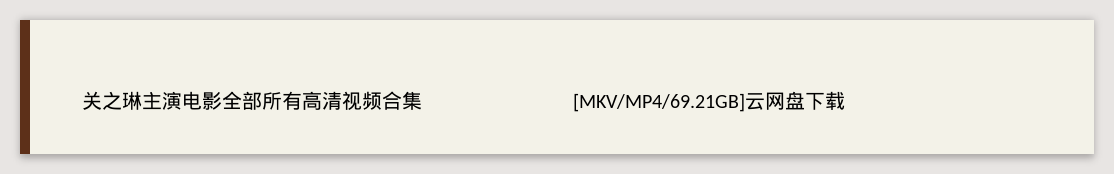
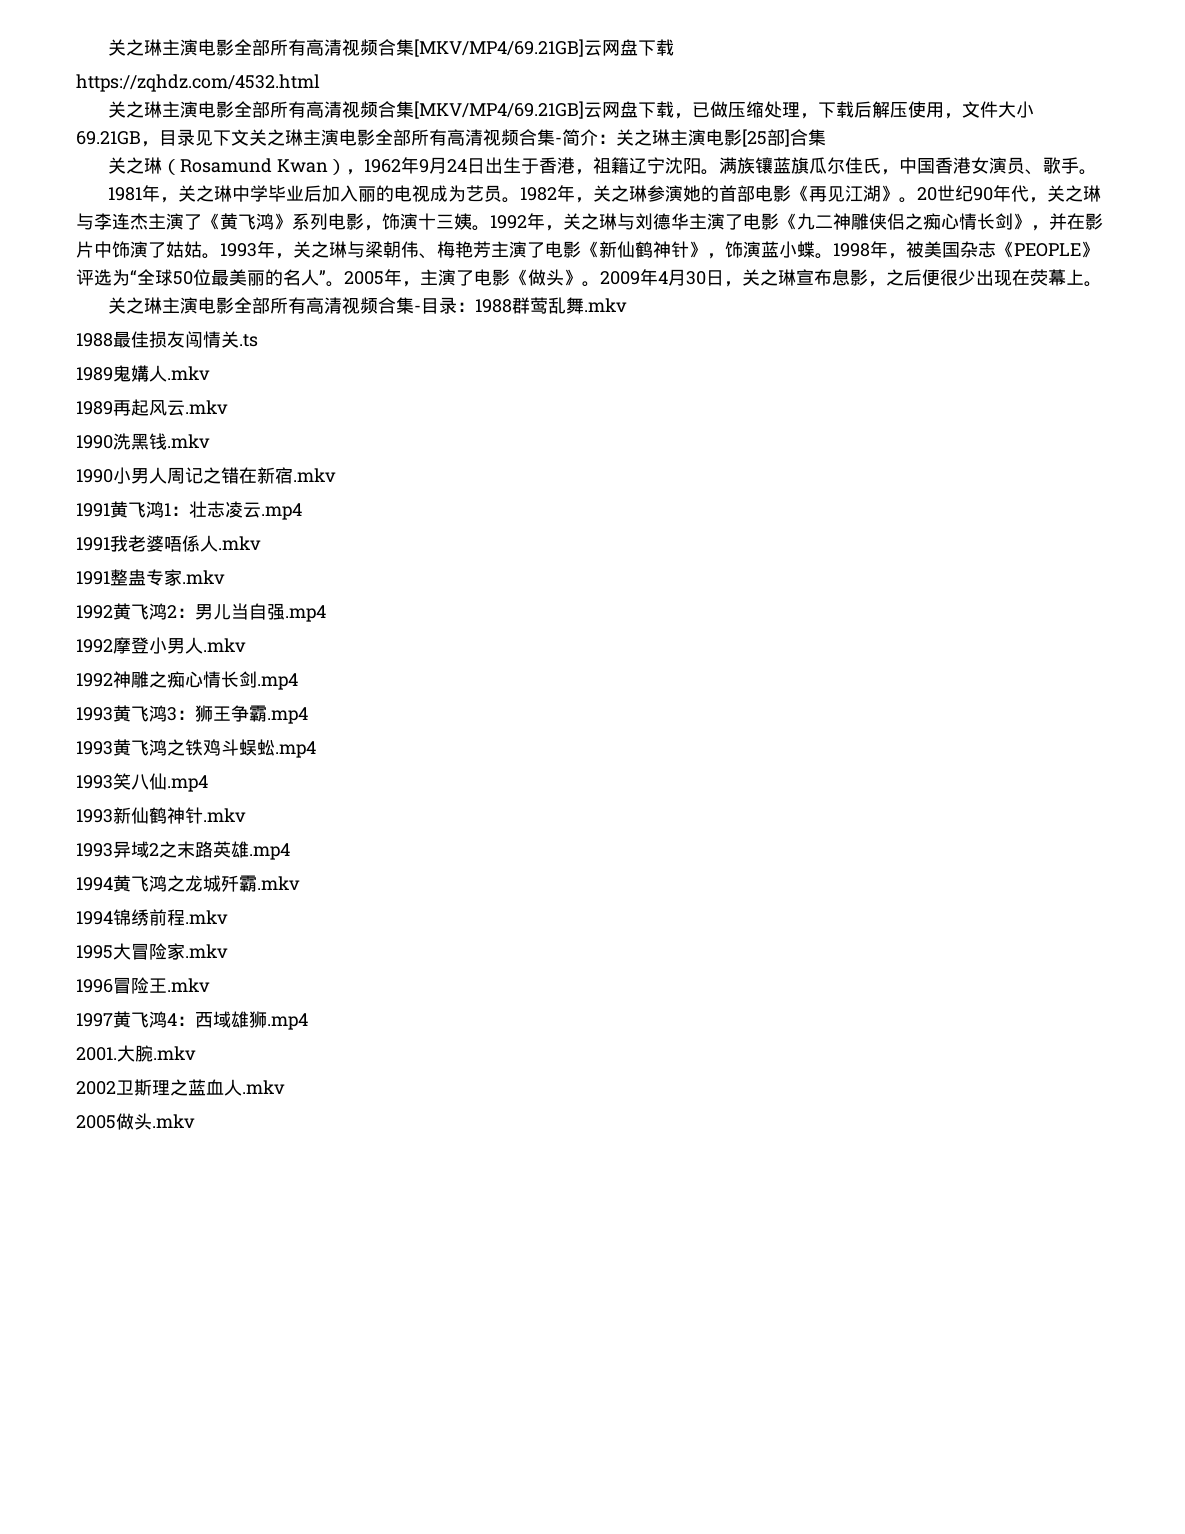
(845, 100) none -> [76,74,320,92] [108,101,1035,119] [76,129,826,147] [108,157,1098,175] [108,185,1102,203] [76,213,1103,231] [76,241,1099,259] [76,269,1102,287] [108,297,628,314] [76,331,258,348] [76,365,210,382] [76,399,228,416] [76,433,210,450] [76,467,336,484] [76,501,302,520] [76,535,261,552] [76,569,225,586] [76,603,326,622] [76,637,246,654] [76,671,298,690] [76,705,308,724] [76,739,316,758] [76,773,208,792] [76,807,246,824] [76,841,290,860] [76,875,300,892] [76,909,228,926] [76,943,228,960] [76,977,210,994] [76,1011,308,1030] [76,1045,196,1062] [76,1079,285,1096] [76,1113,195,1130] // https://zqhdz.com/4532.html // 关之琳主演电影全部所有高清视频合集[MKV/MP4/69.21GB]云网盘下载，已做压缩处理，下载后解压使用，文件大小69.21GB，目录见下文关之琳主演电影全部所有高清视频合集-简介：关之琳主演电影[25部]合集 // 关之琳（Rosamund Kwan），1962年9月24日出生于香港，祖籍辽宁沈阳。满族镶蓝旗瓜尔佳氏，中国香港女演员、歌手。 // 1981年，关之琳中学毕业后加入丽的电视成为艺员。1982年，关之琳参演她的首部电影《再见江湖》。20世纪90年代，关之琳与李连杰主演了《黄飞鸿》系列电影，饰演十三姨。1992年，关之琳与刘德华主演了电影《九二神雕侠侣之痴心情长剑》，并在影片中饰演了姑姑。1993年，关之琳与梁朝伟、梅艳芳主演了电影《新仙鹤神针》，饰演蓝小蝶。1998年，被美国杂志《PEOPLE》评选为“全球50位最美丽的名人”。2005年，主演了电影《做头》。2009年4月30日，关之琳宣布息影，之后便很少出现在荧幕上。 // 关之琳主演电影全部所有高清视频合集-目录：1988群莺乱舞.mkv // 1988最佳损友闯情关.ts // 1989鬼媾人.mkv // 1989再起风云.mkv // 1990洗黑钱.mkv // 1990小男人周记之错在新宿.mkv // 1991黄飞鸿1：壮志凌云.mp4 // 1991我老婆唔係人.mkv // 1991整蛊专家.mkv // 1992黄飞鸿2：男儿当自强.mp4 // 1992摩登小男人.mkv // 1992神雕之痴心情长剑.mp4 // 1993黄飞鸿3：狮王争霸.mp4 // 1993黄飞鸿之铁鸡斗蜈蚣.mp4 // 1993笑八仙.mp4 // 1993新仙鹤神针.mkv // 1993异域2之末路英雄.mp4 // 1994黄飞鸿之龙城歼霸.mkv // 1994锦绣前程.mkv // 1995大冒险家.mkv // 1996冒险王.mkv // 1997黄飞鸿4：西域雄狮.mp4 // 2001.大腕.mkv // 2002卫斯理之蓝血人.mkv // 2005做头.mkv

